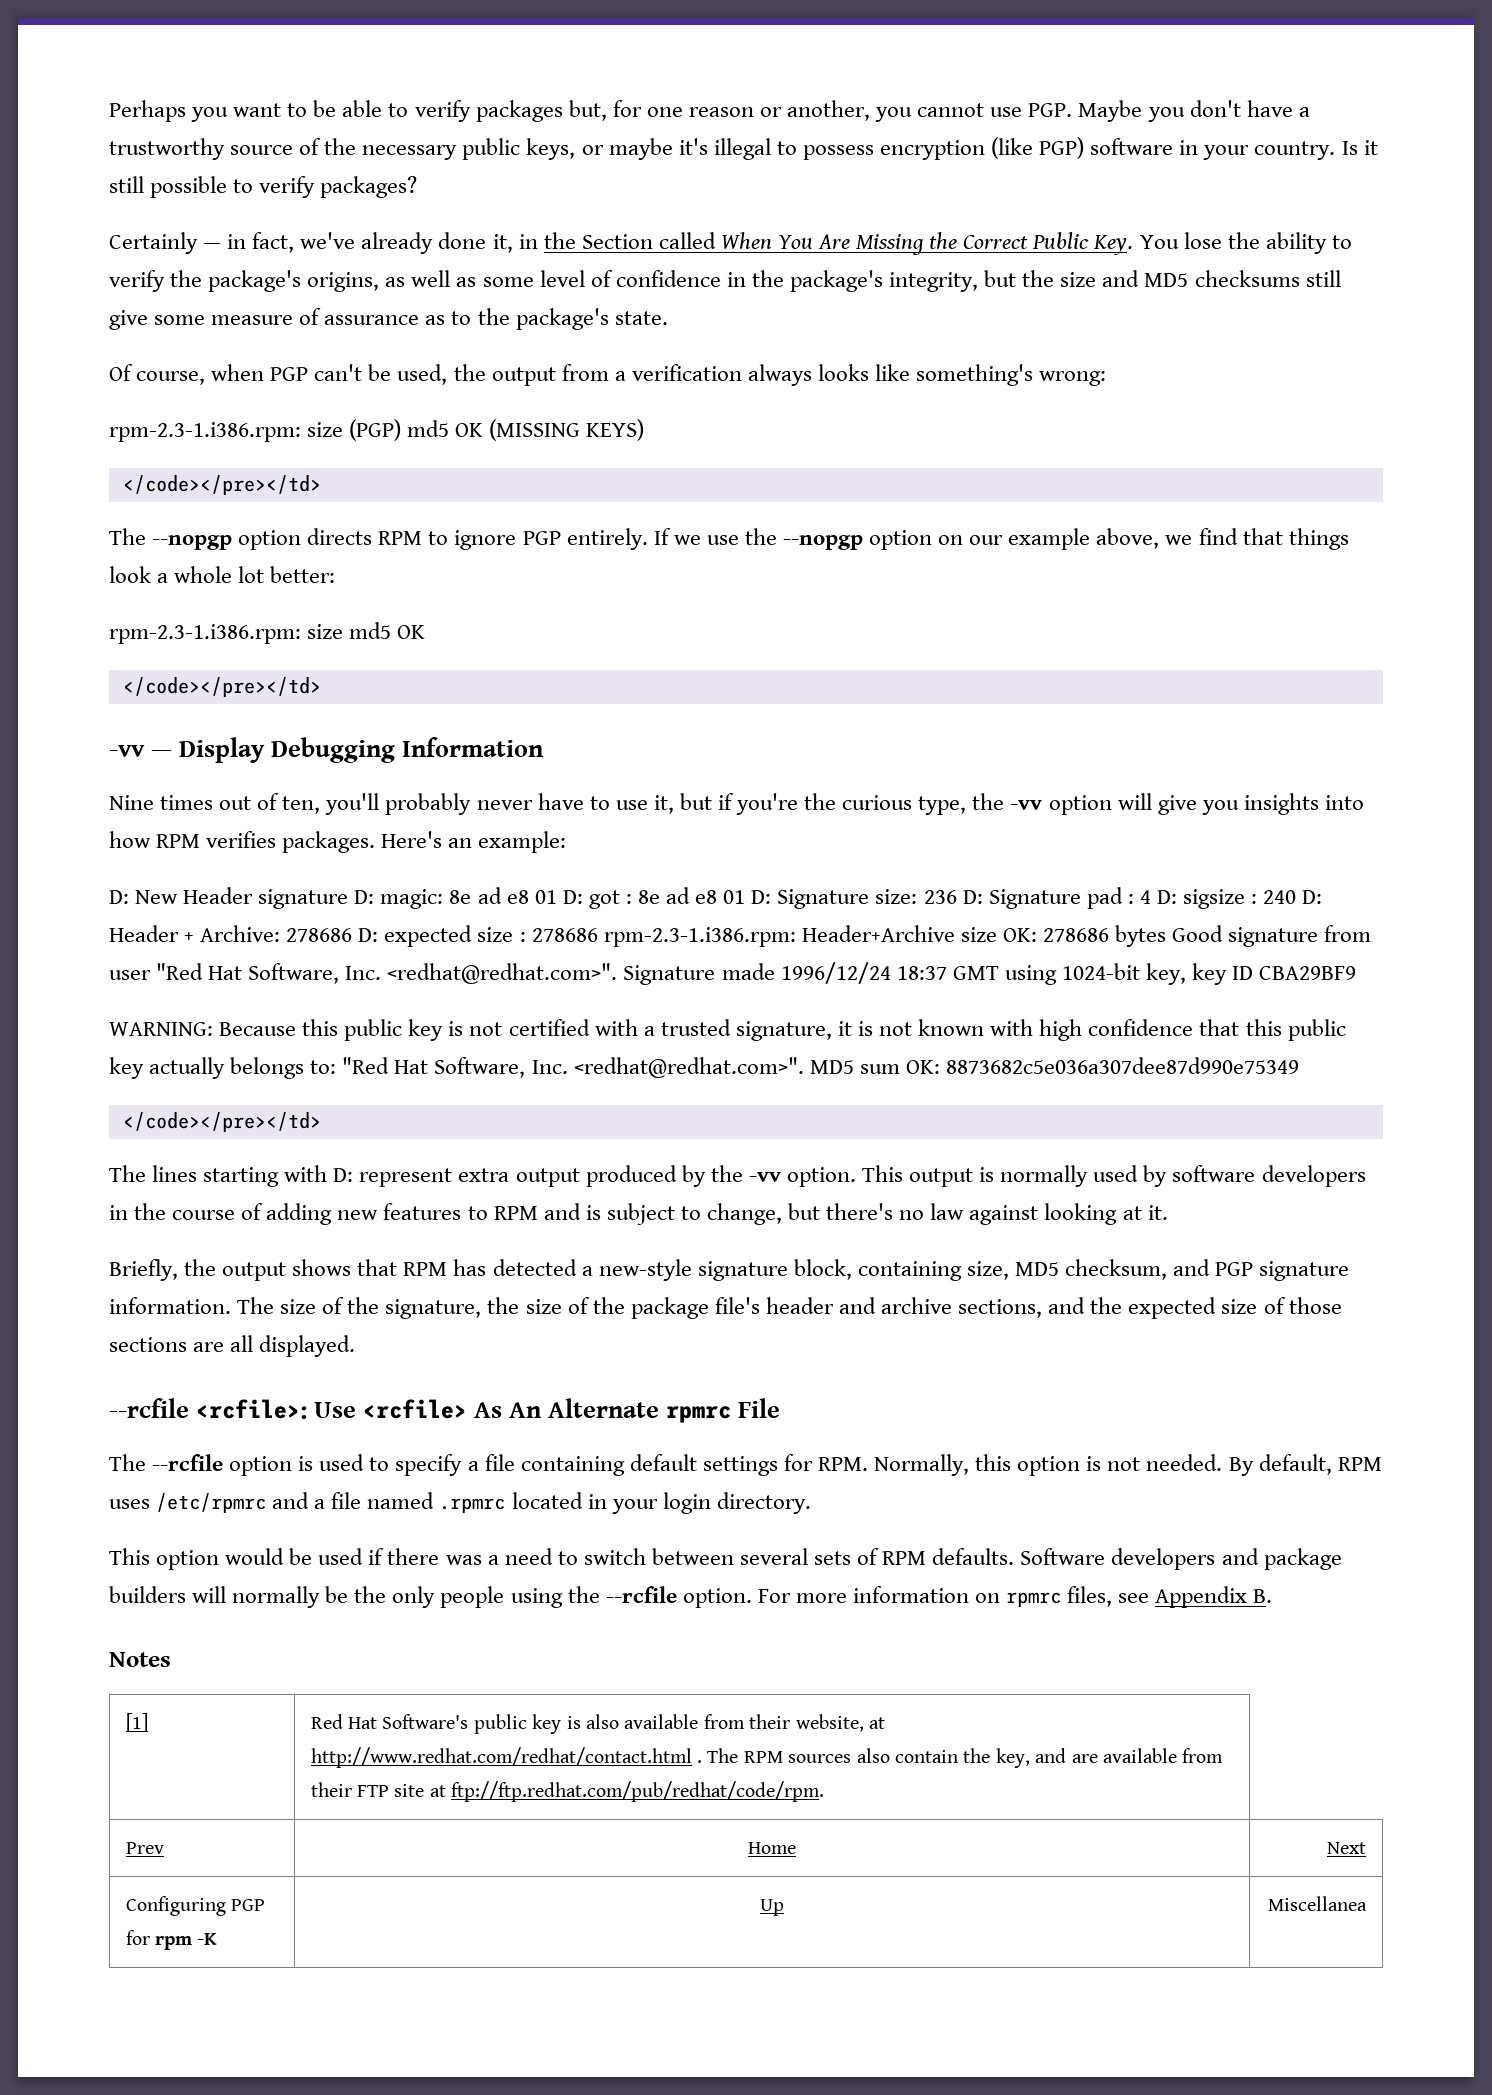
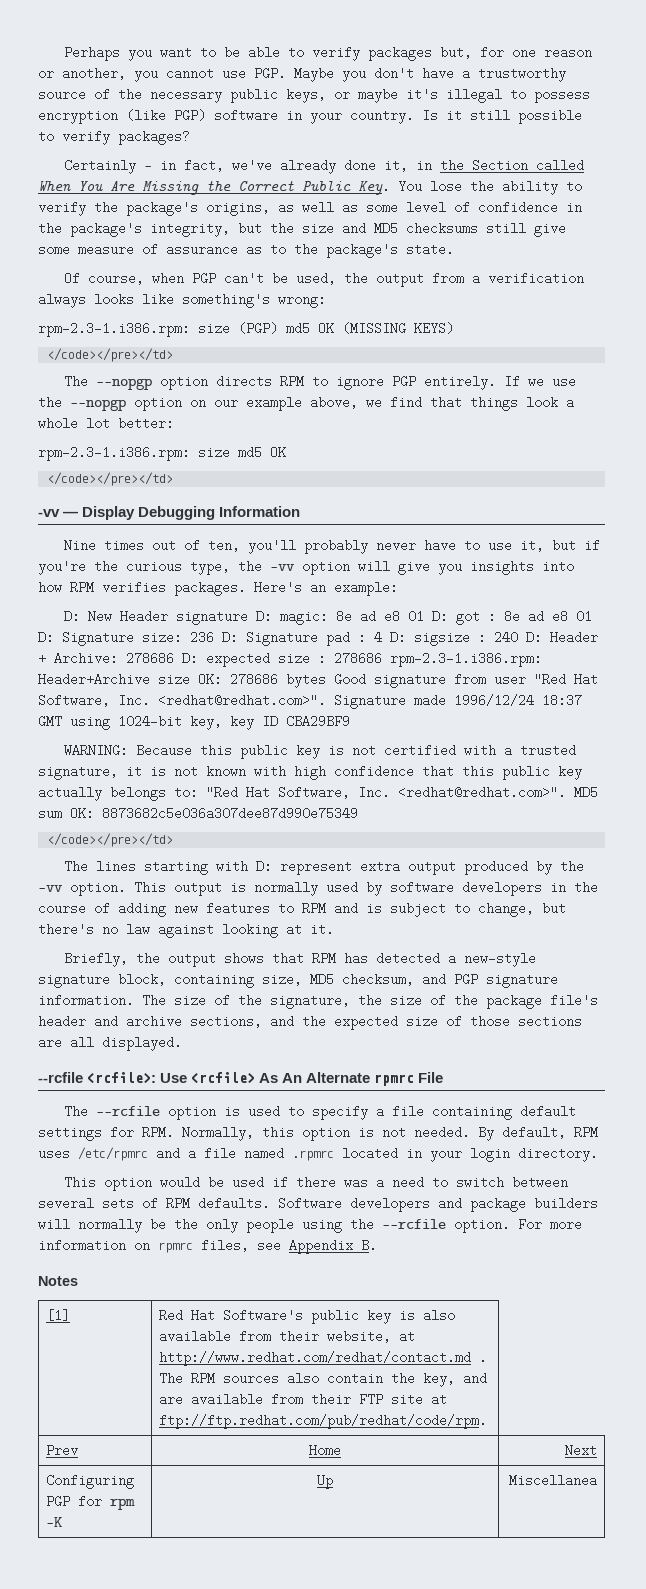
[310,1747,692,1768] http://www.redhat.com/redhat/contact.html -> [159,1351,472,1366] http://www.redhat.com/redhat/contact.md

